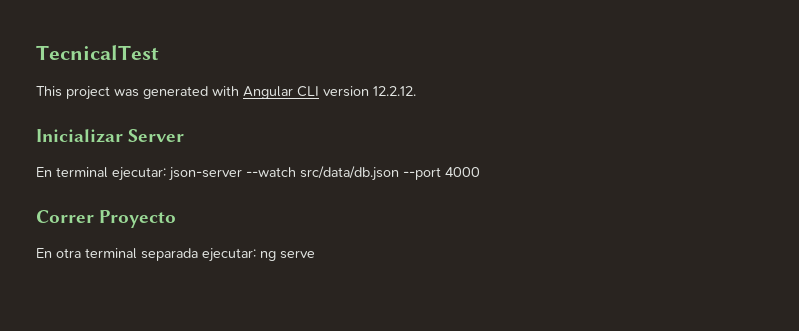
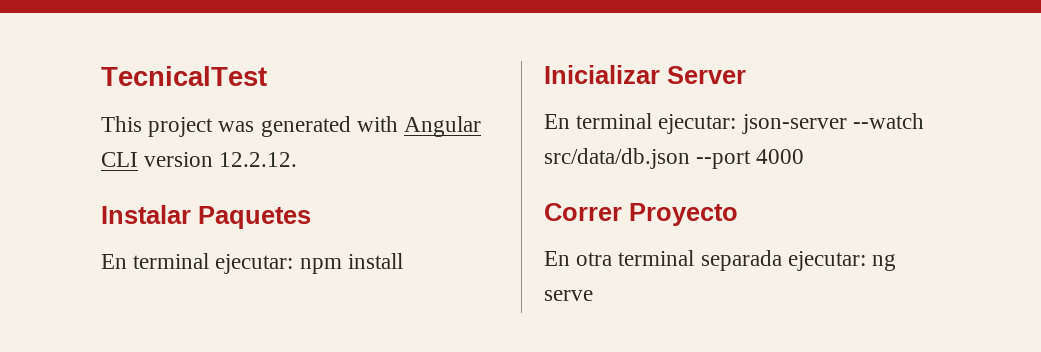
(416, 91) none -> [101,205,311,229] [101,253,403,274] // Instalar Paquetes // En terminal ejecutar: npm install

